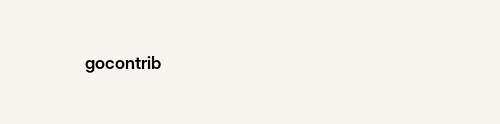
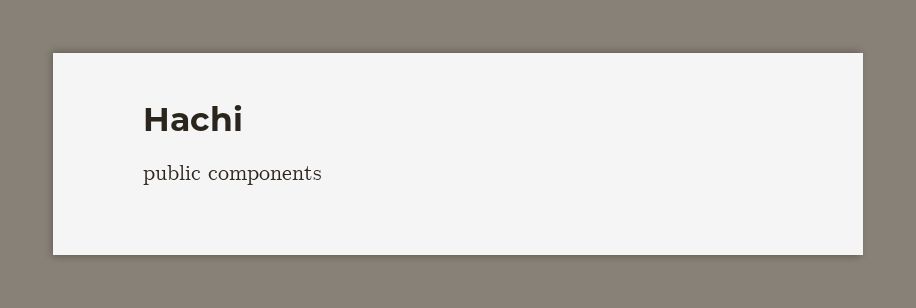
[85,56,161,73] gocontrib -> [143,105,243,131] [143,165,322,185] Hachi // public components

